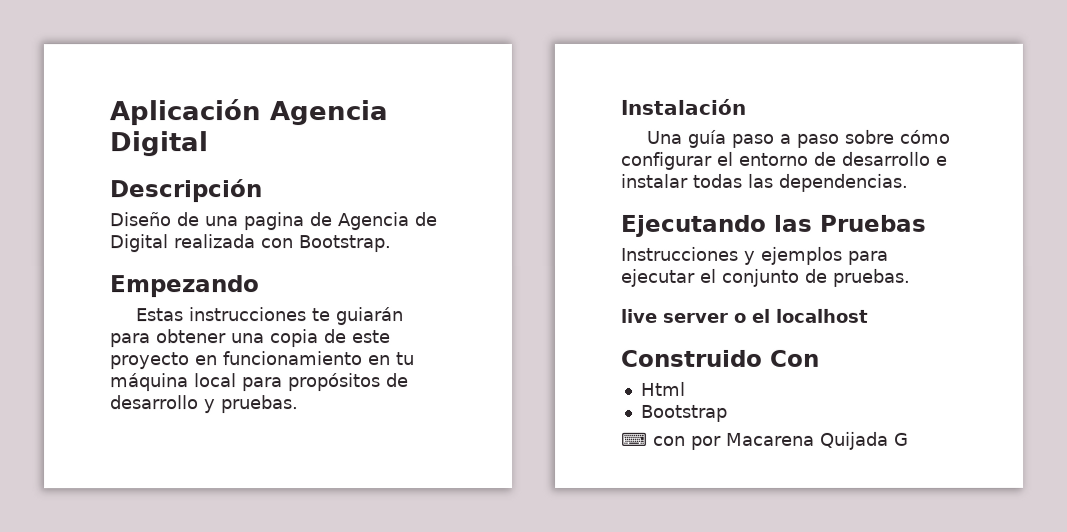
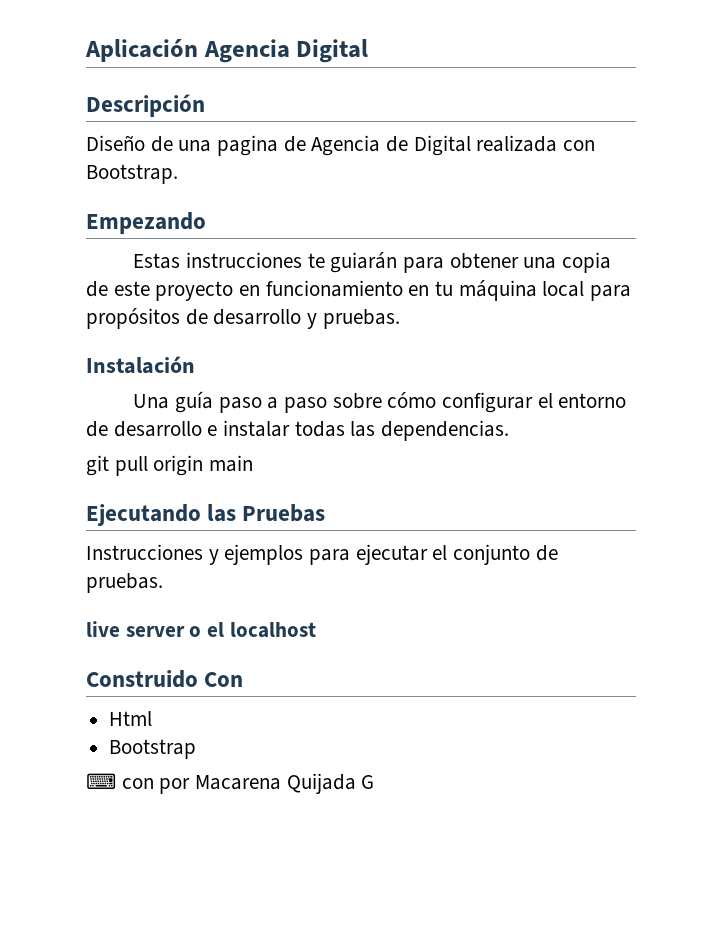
(908, 182) none -> [86,455,254,476] // git pull origin main

